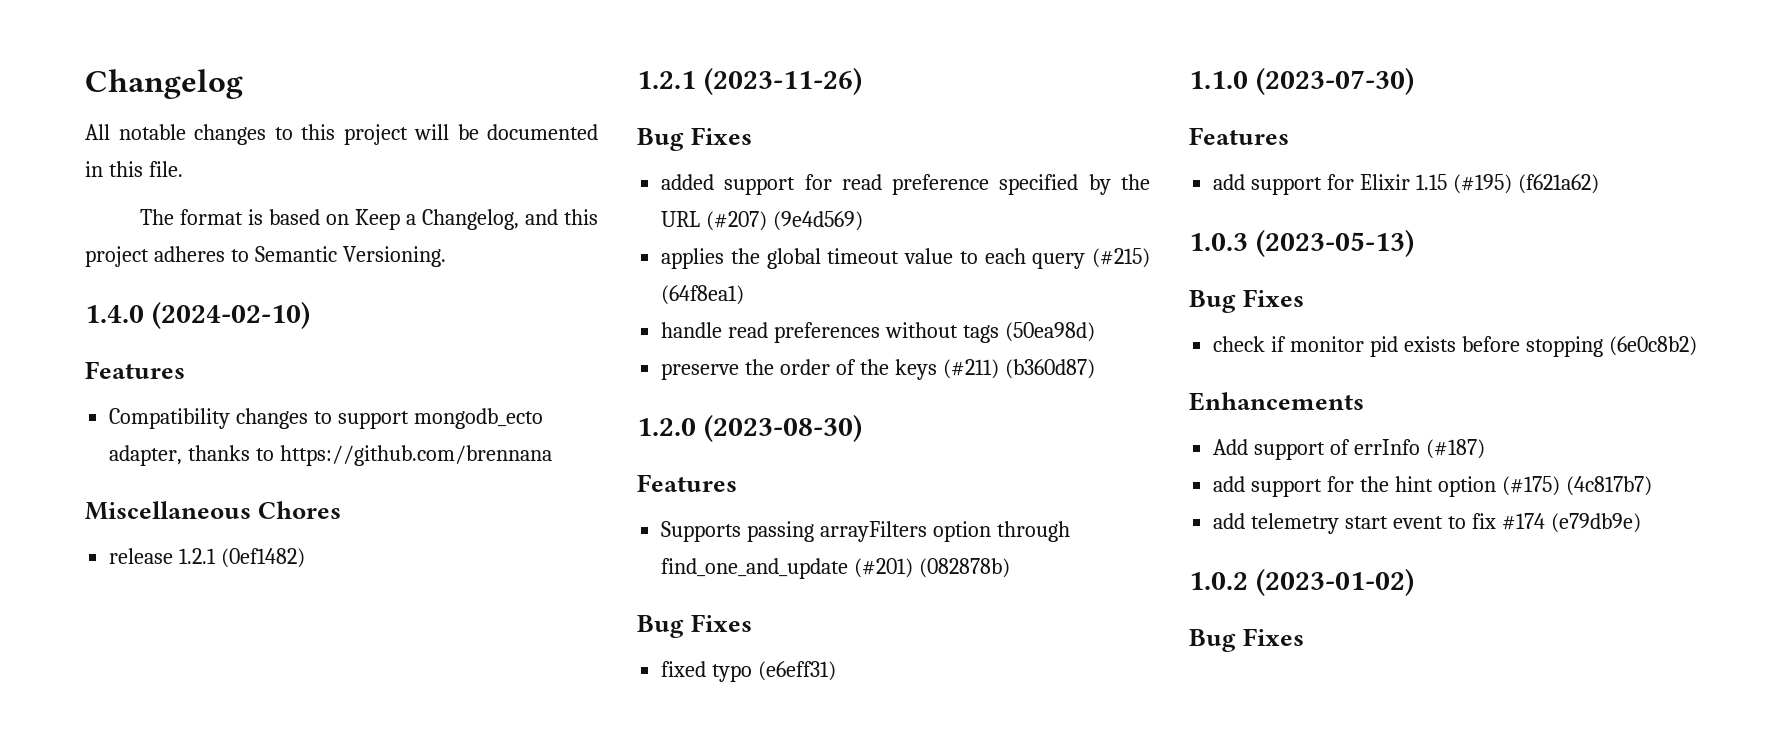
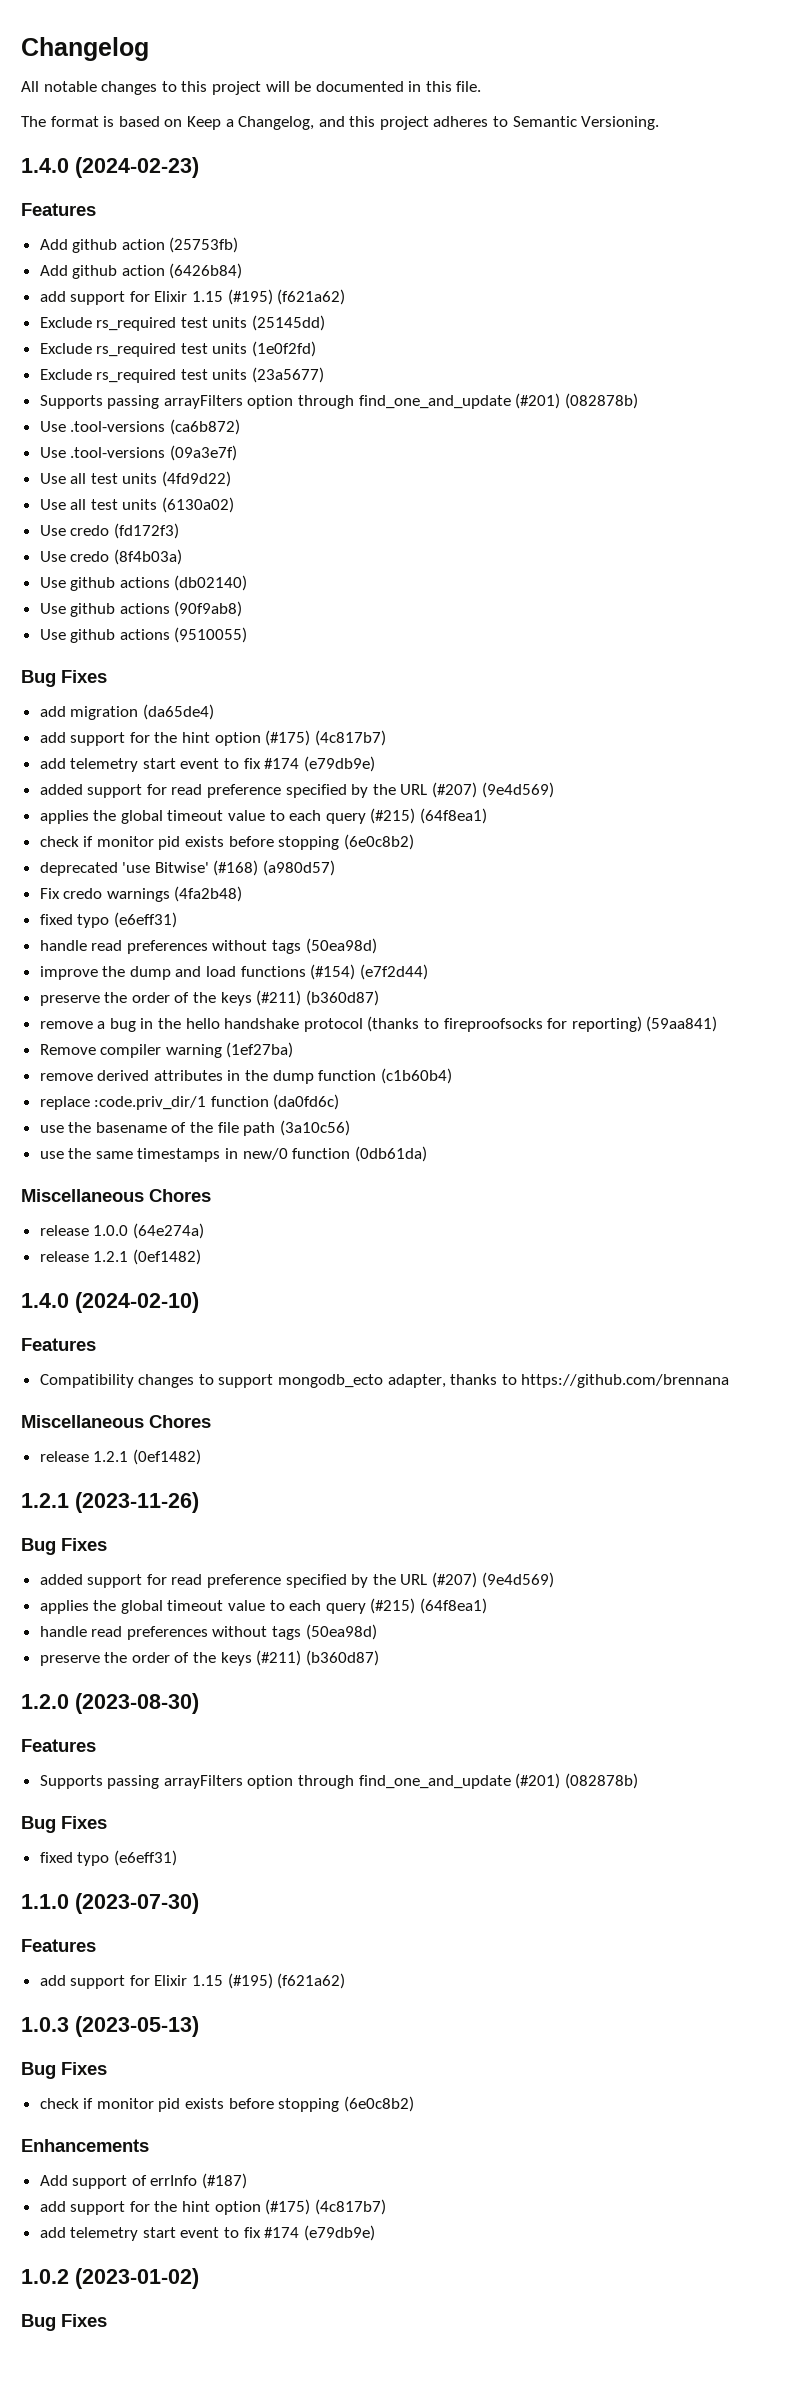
(446, 256) none -> [21,157,199,178] [21,203,96,216] [39,237,239,253] [39,263,243,279] [39,289,346,305] [39,315,326,331] [39,341,317,357] [39,367,325,383] [39,393,638,409] [39,419,240,435] [39,445,237,461] [39,471,232,487] [39,497,235,513] [39,523,179,539] [39,549,182,565] [39,575,248,591] [39,601,243,617] [39,627,248,643] [21,670,107,687] [39,704,214,720] [39,730,386,746] [39,756,375,772] [39,782,554,798] [39,808,488,824] [39,834,414,850] [39,860,336,876] [39,886,243,902] [39,912,177,928] [39,938,377,954] [39,964,428,980] [39,990,379,1006] [39,1016,718,1032] [39,1042,294,1058] [39,1068,452,1084] [39,1094,340,1110] [39,1120,350,1136] [39,1146,427,1162] [21,1189,211,1202] [39,1223,204,1239] [39,1249,201,1265] // 1.4.0 (2024-02-23) // Features // Add github action (25753fb) // Add github action (6426b84) // add support for Elixir 1.15 (#195) (f621a62) // Exclude rs_required test units (25145dd) // Exclude rs_required test units (1e0f2fd) // Exclude rs_required test units (23a5677) // Supports passing arrayFilters option through find_one_and_update (#201) (082878b) // Use .tool-versions (ca6b872) // Use .tool-versions (09a3e7f) // Use all test units (4fd9d22) // Use all test units (6130a02) // Use credo (fd172f3) // Use credo (8f4b03a) // Use github actions (db02140) // Use github actions (90f9ab8) // Use github actions (9510055) // Bug Fixes // add migration (da65de4) // add support for the hint option (#175) (4c817b7) // add telemetry start event to fix #174 (e79db9e) // added support for read preference specified by the URL (#207) (9e4d569) // applies the global timeout value to each query (#215) (64f8ea1) // check if monitor pid exists before stopping (6e0c8b2) // deprecated 'use Bitwise' (#168) (a980d57) // Fix credo warnings (4fa2b48) // fixed typo (e6eff31) // handle read preferences without tags (50ea98d) // improve the dump and load functions (#154) (e7f2d44) // preserve the order of the keys (#211) (b360d87) // remove a bug in the hello handshake protocol (thanks to fireproofsocks for reporting) (59aa841) // Remove compiler warning (1ef27ba) // remove derived attributes in the dump function (c1b60b4) // replace :code.priv_dir/1 function (da0fd6c) // use the basename of the file path (3a10c56) // use the same timestamps in new/0 function (0db61da) // Miscellaneous Chores // release 1.0.0 (64e274a) // release 1.2.1 (0ef1482)

